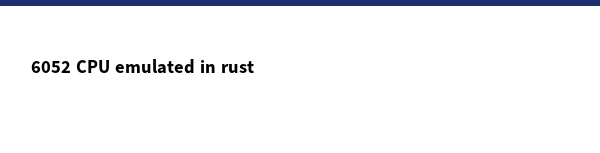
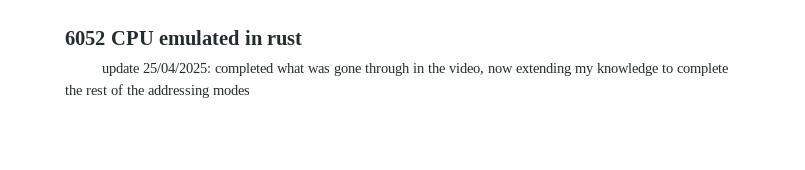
(254, 67) none -> [101,63,728,76] [65,84,250,98] // update 25/04/2025: completed what was gone through in the video, now extending my knowledge to complete the rest of the addressing modes

